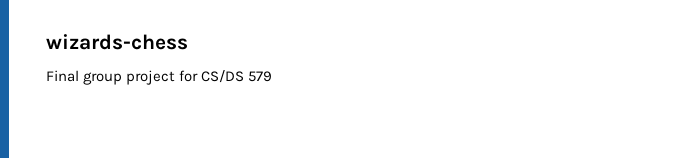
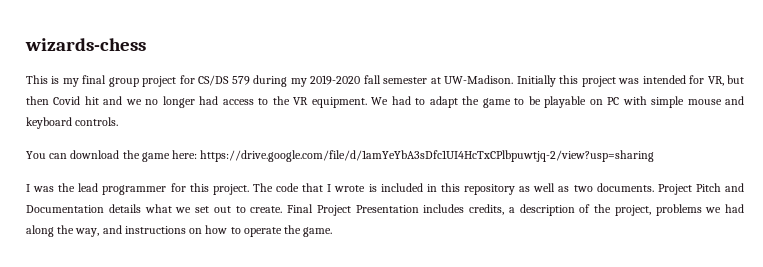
[46,70,79,82] Final -> [26,75,107,87] This is my final
(273, 76) none -> [253,75,745,87] [26,96,744,108] [26,117,119,129] [26,150,655,162] [26,183,745,195] [26,204,744,216] [26,225,333,237] during my 2019-2020 fall semester at UW-Madison. Initially this project was intended for VR, but then Covid hit and we no longer had access to the VR equipment. We had to adapt the game to be playable on PC with simple mouse and keyboard controls. // You can download the game here: https://drive.google.com/file/d/1amYeYbA3sDfc1UI4HcTxCPlbpuwtjq-2/view?usp=sharing // I was the lead programmer for this project. The code that I wrote is included in this repository as well as two documents. Project Pitch and Documentation details what we set out to create. Final Project Presentation includes credits, a description of the project, problems we had along the way, and instructions on how to operate the game.

